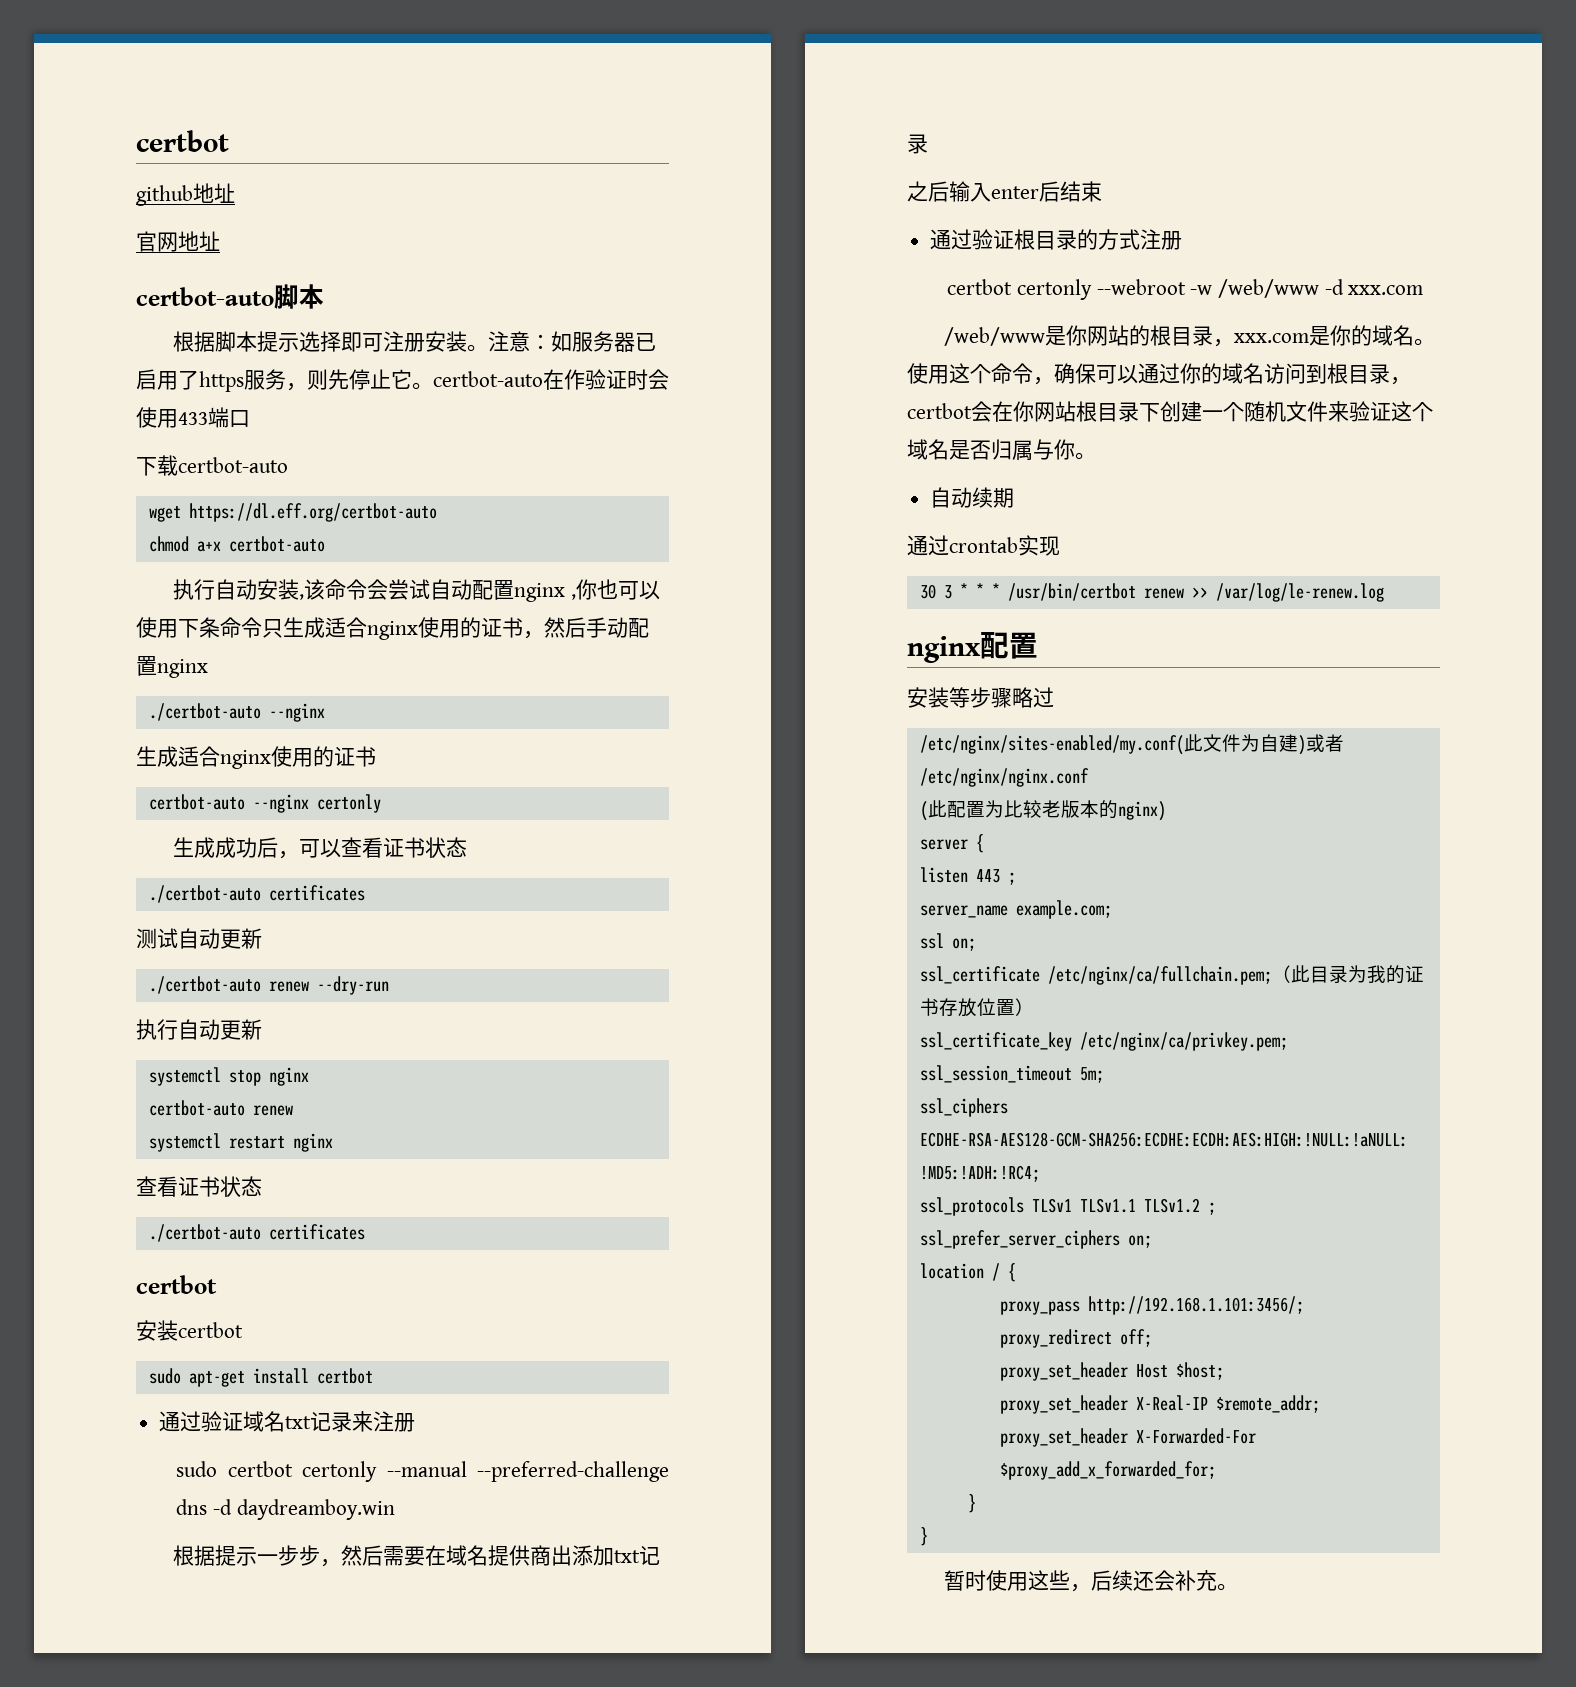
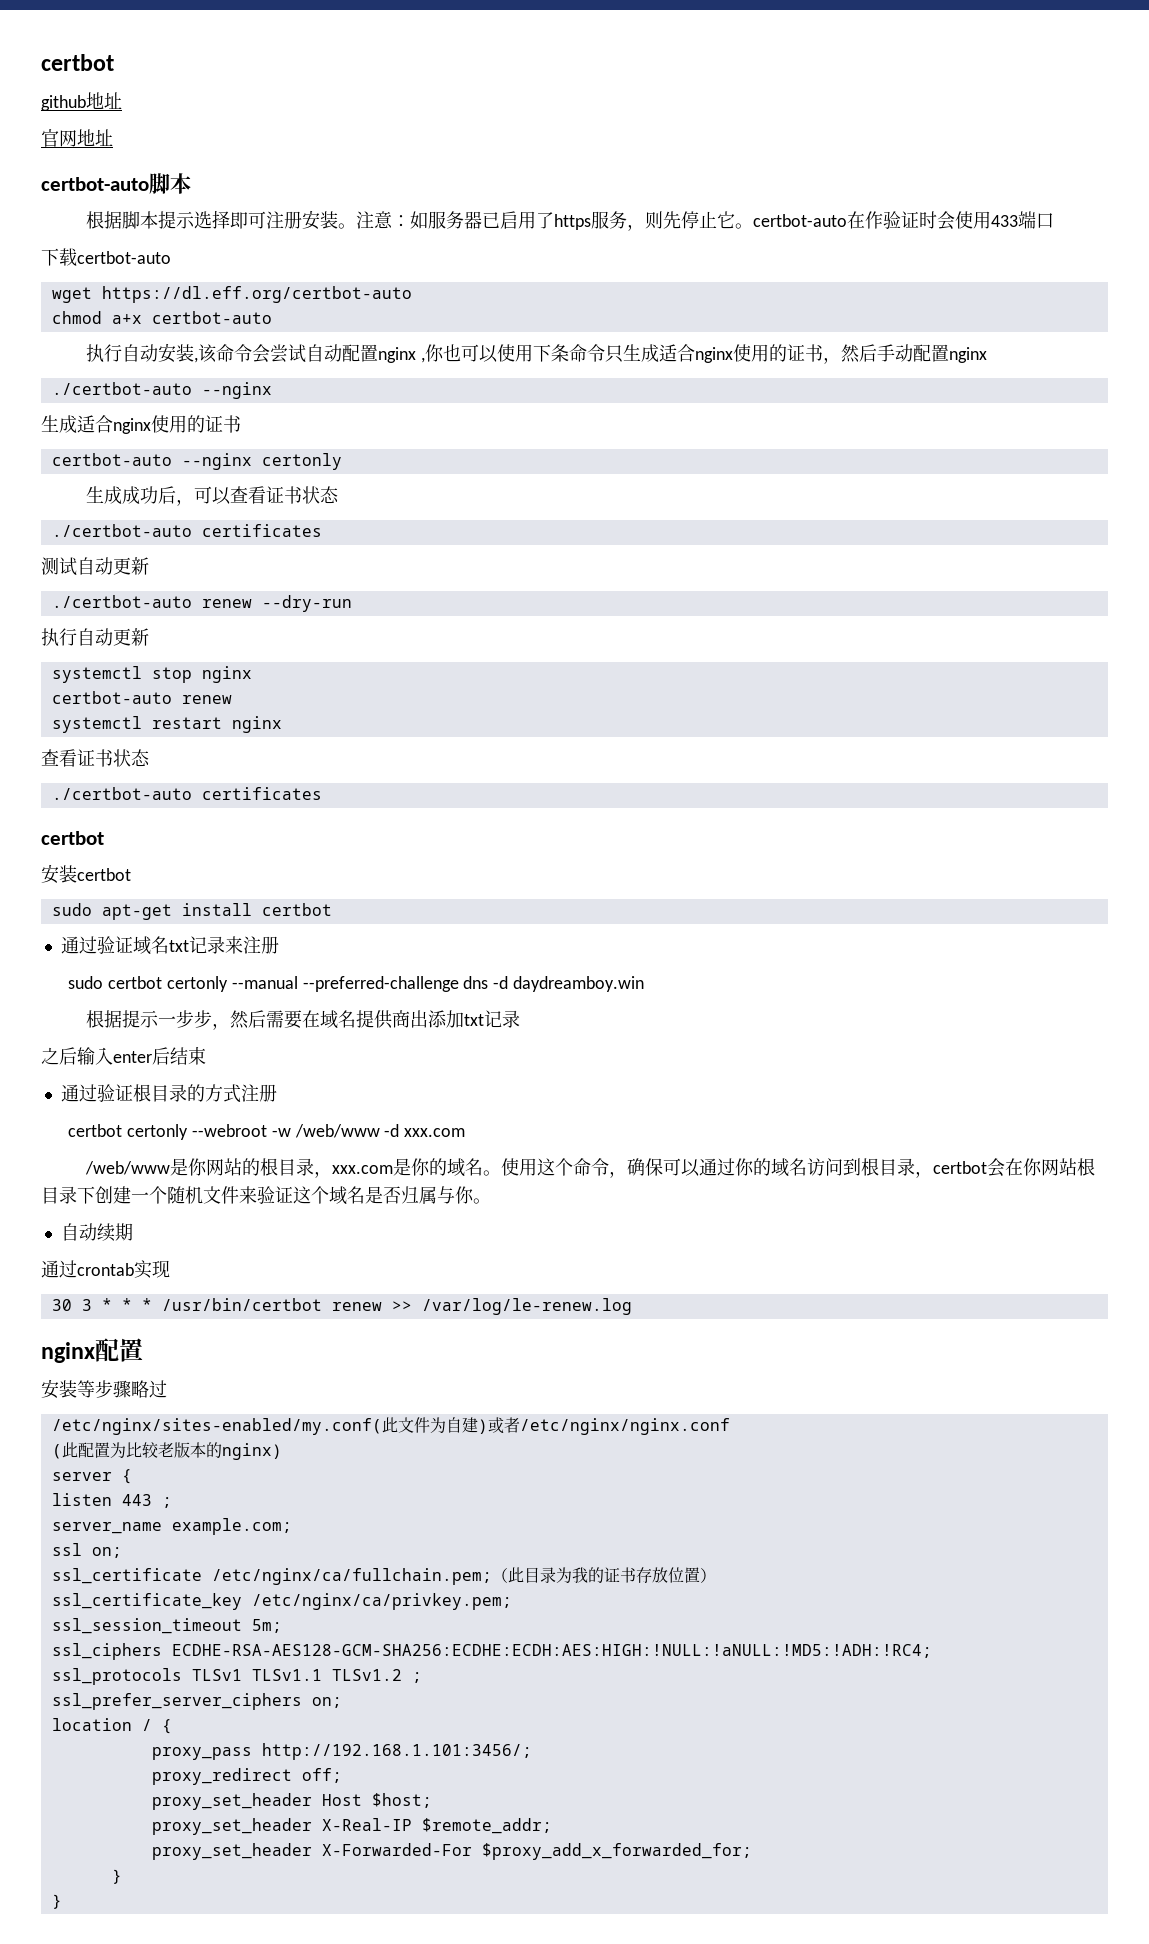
[944,1570,1239,1592] // 暂时使用这些，后续还会补充。 -> (62, 1901) none

